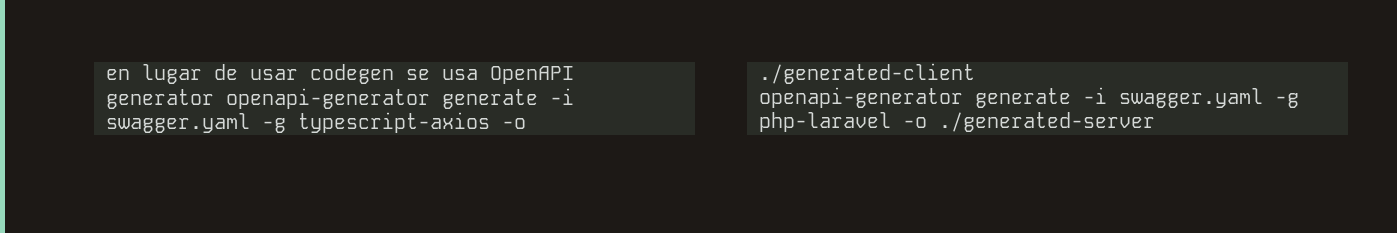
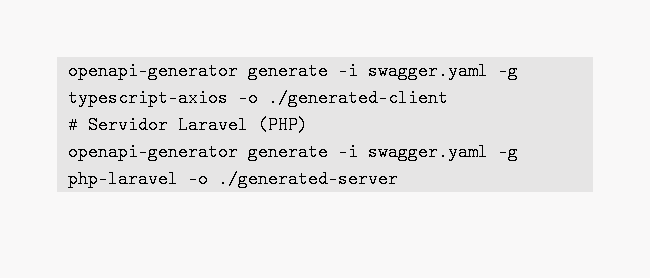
[106,64,575,84] [106,89,215,109] en lugar de usar codegen se usa OpenAPI generator -> (67, 71) none
(976, 73) none -> [67,116,308,134] // # Servidor Laravel (PHP)

